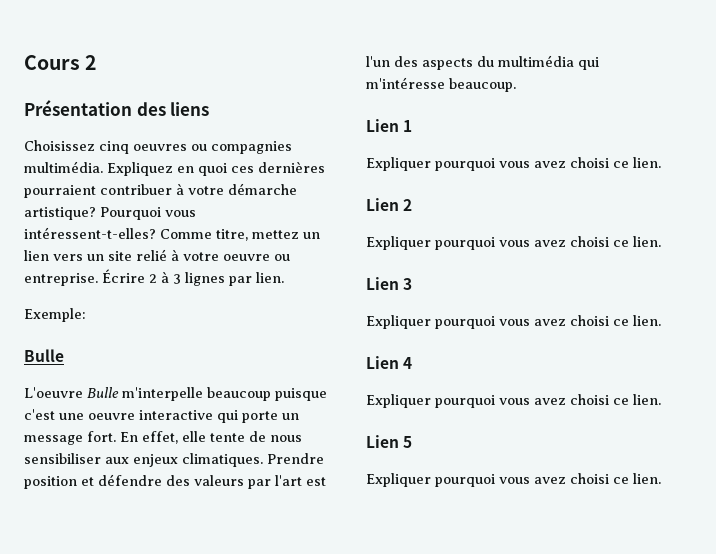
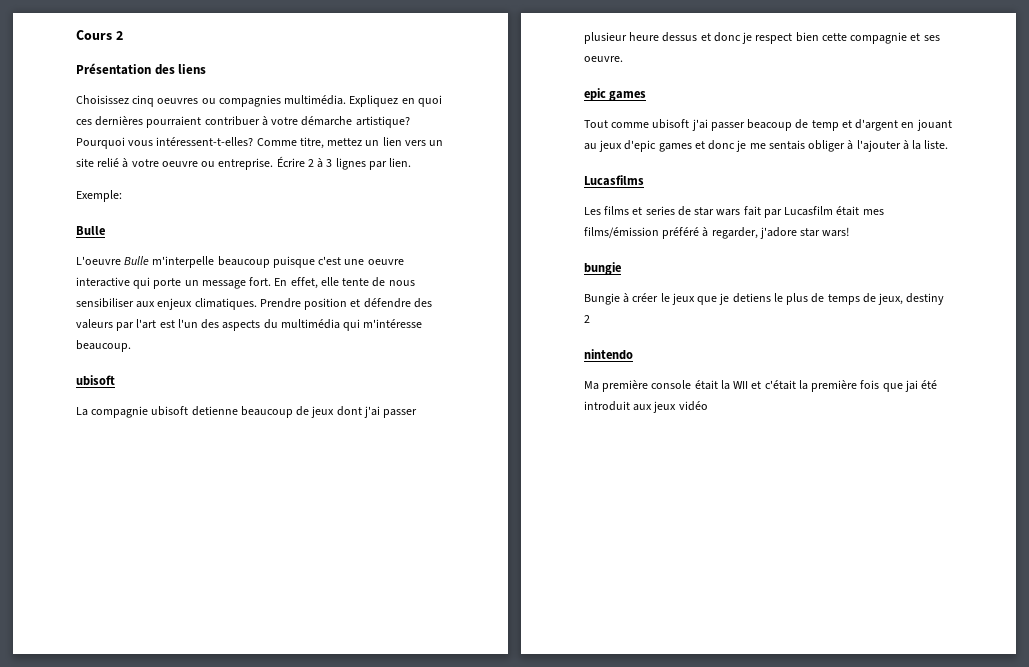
[366,119,413,132] [366,157,661,171] [366,198,413,211] [366,236,661,250] [366,277,413,290] [366,315,661,329] [366,356,413,369] [366,394,661,408] [366,435,413,448] [366,473,661,487] Lien 1 // Expliquer pourquoi vous avez choisi ce lien. // Lien 2 // Expliquer pourquoi vous avez choisi ce lien. // Lien 3 // Expliquer pourquoi vous avez choisi ce lien. // Lien 4 // Expliquer pourquoi vous avez choisi ce lien. // Lien 5 // Expliquer pourquoi vous avez choisi ce lien. -> [76,375,115,386] [76,406,418,418] [584,32,940,44] [584,56,623,62] [584,88,647,101] [584,119,952,131] [584,140,949,152] [584,175,644,186] [584,206,884,218] [584,227,850,239] [584,262,621,275] [584,293,945,305] [584,315,590,323] [584,349,633,360] [584,380,938,392] [584,401,708,413] ubisoft // La compagnie ubisoft detienne beaucoup de jeux dont j'ai passer plusieur heure dessus et donc je respect bien cette compagnie et ses oeuvre. // epic games // Tout comme ubisoft j'ai passer beacoup de temp et d'argent en jouant au jeux d'epic games et donc je me sentais obliger à l'ajouter à la liste. // Lucasfilms // Les films et series de star wars fait par Lucasfilm était mes films/émission préféré à regarder, j'adore star wars! // bungie // Bungie à créer le jeux que je detiens le plus de temps de jeux, destiny 2 // nintendo // Ma première console était la WII et c'était la première fois que jai été introduit aux jeux vidéo

